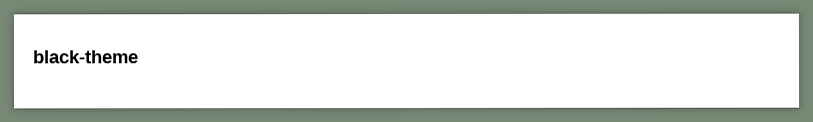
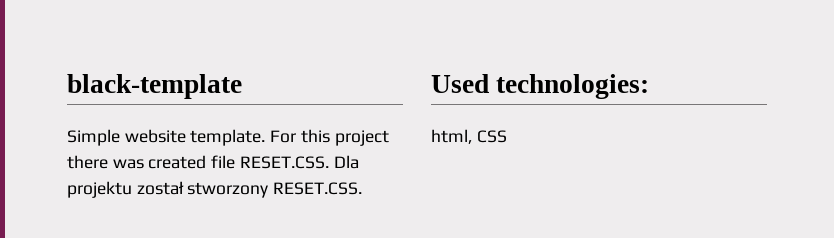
[32,50,139,64] black-theme -> [67,74,242,99] [67,129,389,146] [67,155,359,169] [67,181,363,198] [431,74,650,99] [431,129,507,144] black-template // Simple website template. For this project there was created file RESET.CSS. Dla projektu został stworzony RESET.CSS. // Used technologies: // html, CSS

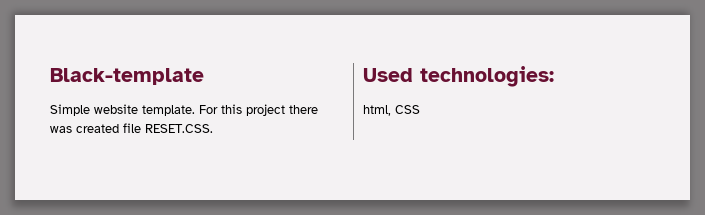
[67,74,242,99] black-template -> [50,68,204,85] Black-template
[333,155,359,169] [67,181,363,198] Dla projektu został stworzony RESET.CSS. -> (213, 128) none

